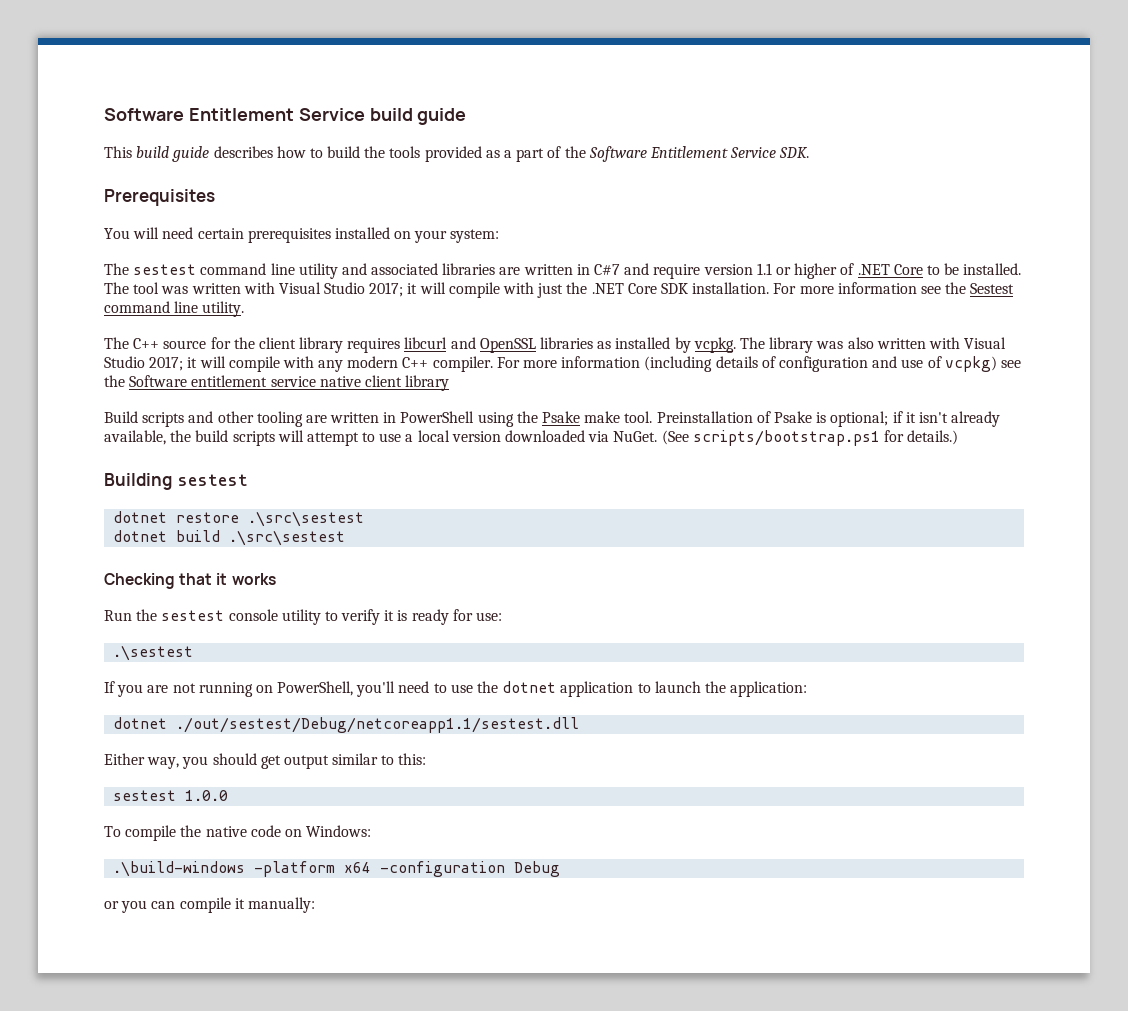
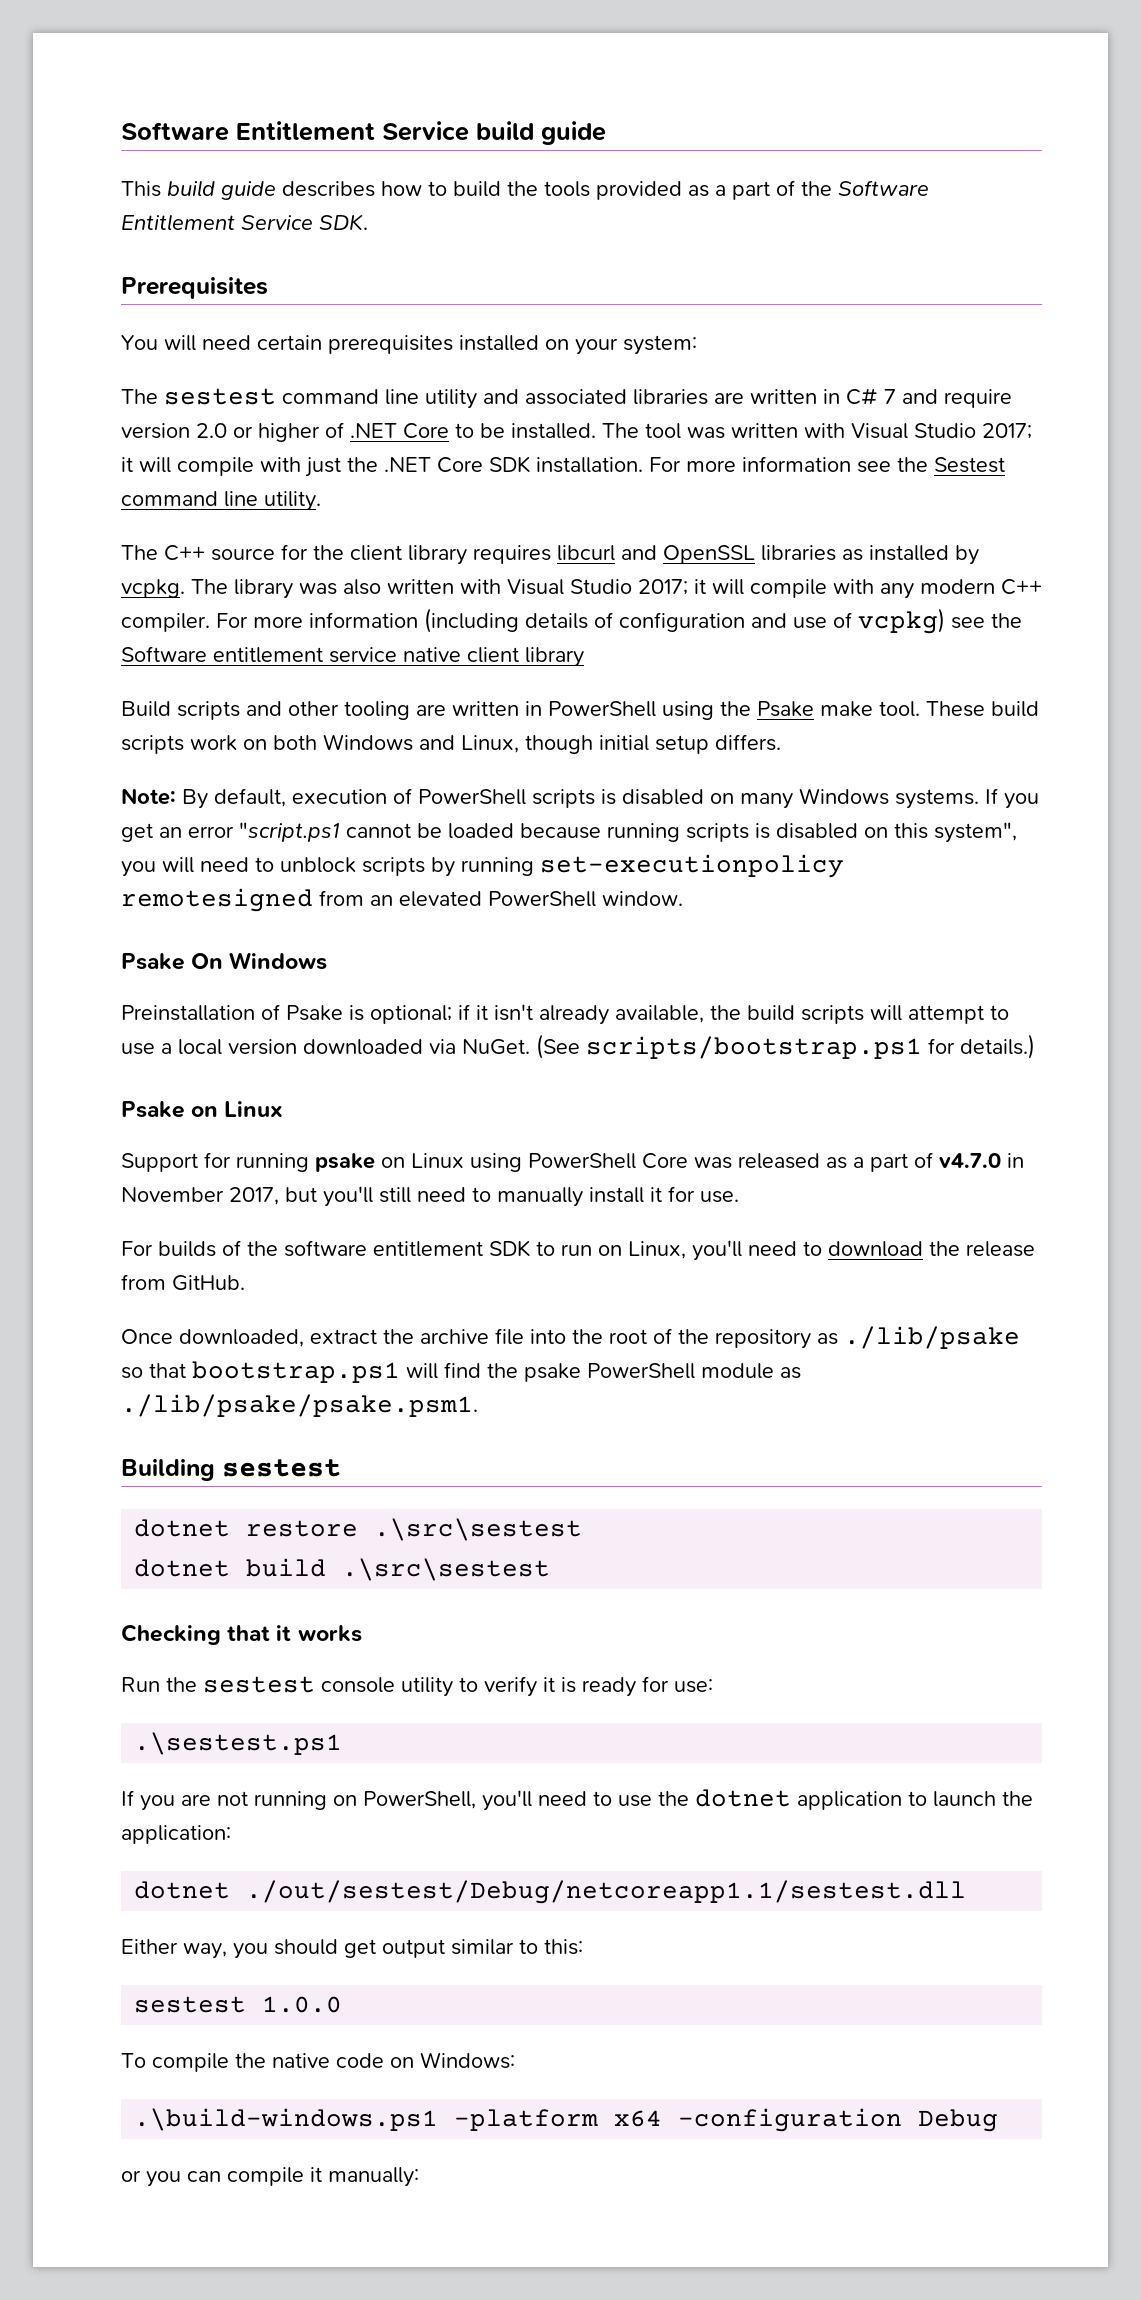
[594,264,621,275] C#7 -> [846,388,896,405] C# 7
[756,263,772,275] 1.1 -> [196,423,227,438] 2.0
(653, 417) none -> [926,701,1039,717] [121,734,781,754] [121,788,1039,809] [121,822,1017,843] [121,854,844,878] [121,888,683,912] [121,952,328,970] These build scripts work on both Windows and Linux, though initial setup differs. // Note: By default, execution of PowerShell scripts is disabled on many Windows systems. If you get an error "script.ps1 cannot be loaded because running scripts is disabled on this system", you will need to unblock scripts by running set-executionpolicy remotesigned from an elevated PowerShell window. // Psake On Windows //
(959, 437) none -> [121,1101,284,1118] [121,1152,1024,1172] [121,1186,739,1207] [121,1240,1035,1261] [121,1274,245,1291] [121,1326,1020,1349] [121,1361,801,1383] [121,1394,478,1417] // Psake on Linux // Support for running psake on Linux using PowerShell Core was released as a part of v4.7.0 in November 2017, but you'll still need to manually install it for use. // For builds of the software entitlement SDK to run on Linux, you'll need to download the release from GitHub. // Once downloaded, extract the archive file into the root of the repository as ./lib/psake so that bootstrap.ps1 will find the psake PowerShell module as ./lib/psake/psake.psm1.
[113,645,194,661] .\sestest -> [134,1732,343,1755] .\sestest.ps1
[113,861,246,877] .\build-windows -> [134,2108,439,2131] .\build-windows.ps1

